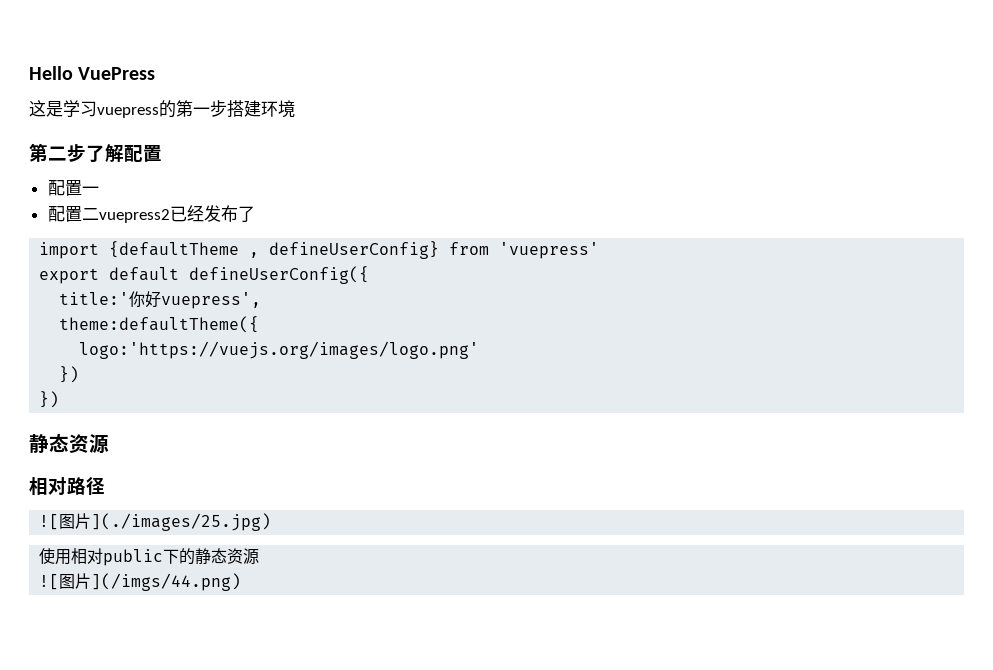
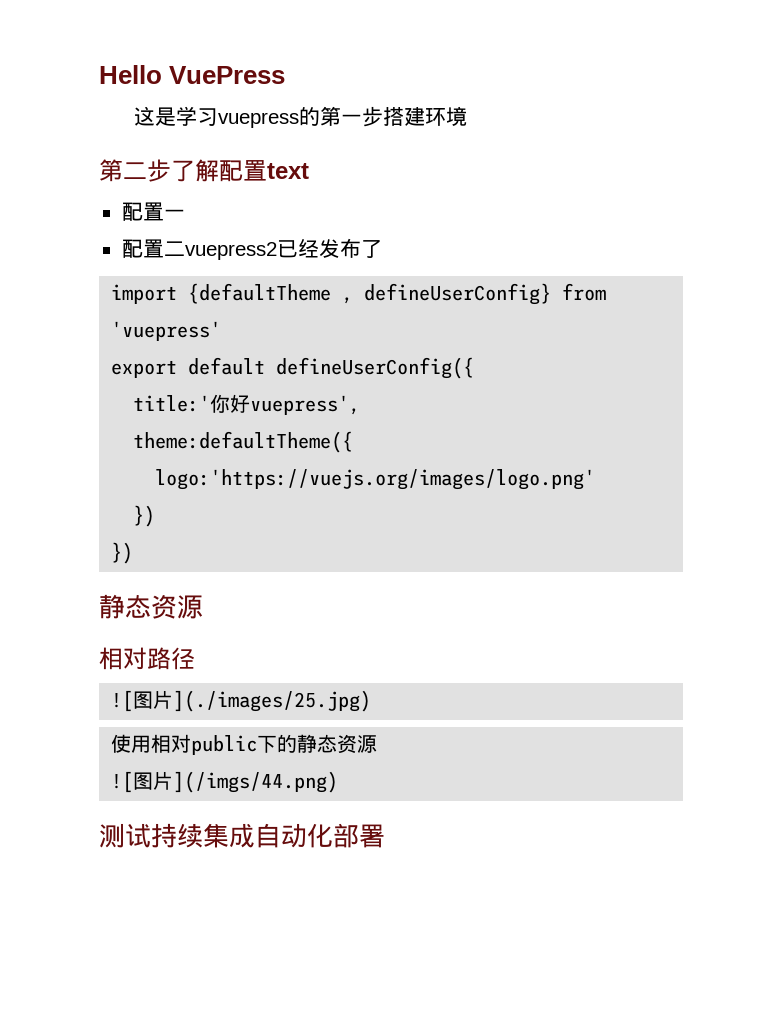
(162, 153) none -> [267,163,309,179] text
(242, 582) none -> [99,823,385,848] // 测试持续集成自动化部署

